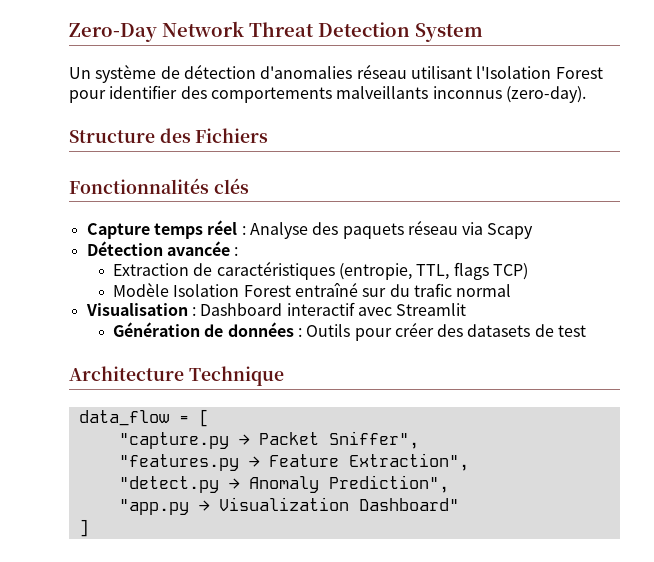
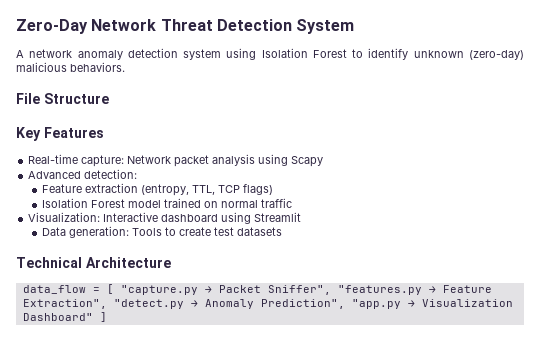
[69,64,603,83] [69,85,586,103] [69,128,269,143] [69,178,249,194] [86,220,534,239] [86,241,239,256] [112,261,528,280] [112,282,512,297] [85,302,467,316] [112,322,464,341] Un système de détection d'anomalies réseau utilisant l'Isolation Forest pour identifier des comportements malveillants inconnus (zero-day). // Structure des Fichiers // Fonctionnalités clés // Capture temps réel : Analyse des paquets réseau via Scapy // Détection avancée : // Extraction de caractéristiques (entropie, TTL, flags TCP) // Modèle Isolation Forest entraîné sur du trafic normal // Visualisation : Dashboard interactif avec Streamlit // Génération de données : Outils pour créer des -> [16,48,524,60] [16,62,125,72] [16,93,109,104] [16,127,104,141] [28,154,324,167] [28,169,138,179] [41,183,273,196] [41,198,292,208] [28,212,302,224] [41,226,234,238] A network anomaly detection system using Isolation Forest to identify unknown (zero-day) malicious behaviors. // File Structure // Key Features // Real-time capture: Network packet analysis using Scapy // Advanced detection: // Feature extraction (entropy, TTL, TCP flags) // Isolation Forest model trained on normal traffic // Visualization: Interactive dashboard using Streamlit // Data generation: Tools to create test
[534,324,587,337] de test // -> [16,257,82,268] // Technical
[188,366,284,386] Technique -> (171, 262) none
(209, 418) // -> (114, 289) none
(419, 440) // -> (331, 290) none
(469, 462) // -> (107, 304) none
(449, 484) // -> (345, 304) none
(459, 504) // -> (93, 317) none

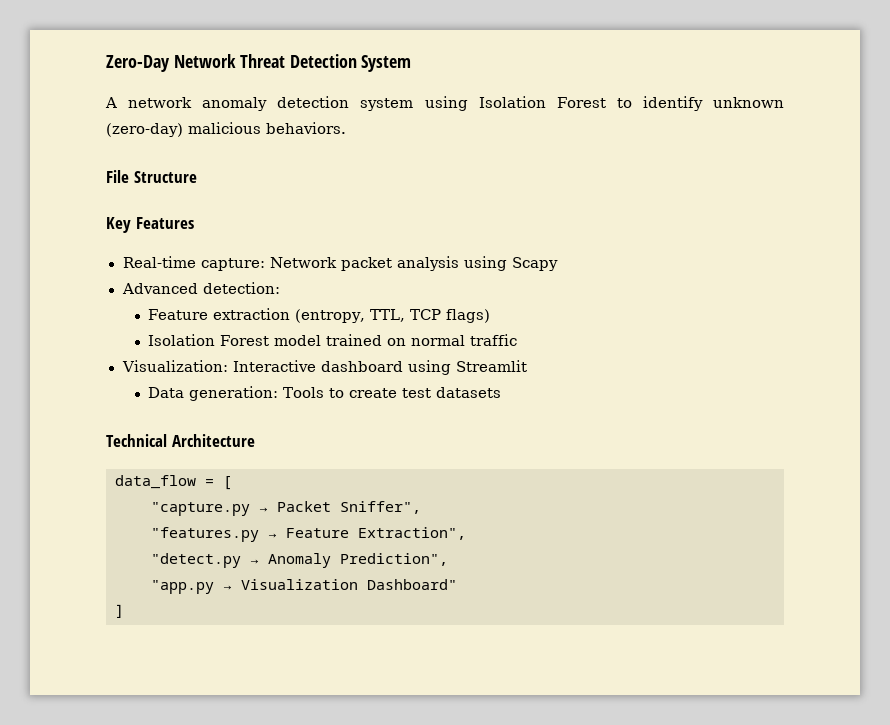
(114, 289) none -> (232, 483) //
(331, 290) none -> (421, 507) //
(107, 304) none -> (466, 533) //
(345, 304) none -> (448, 559) //
(93, 317) none -> (457, 584) //

